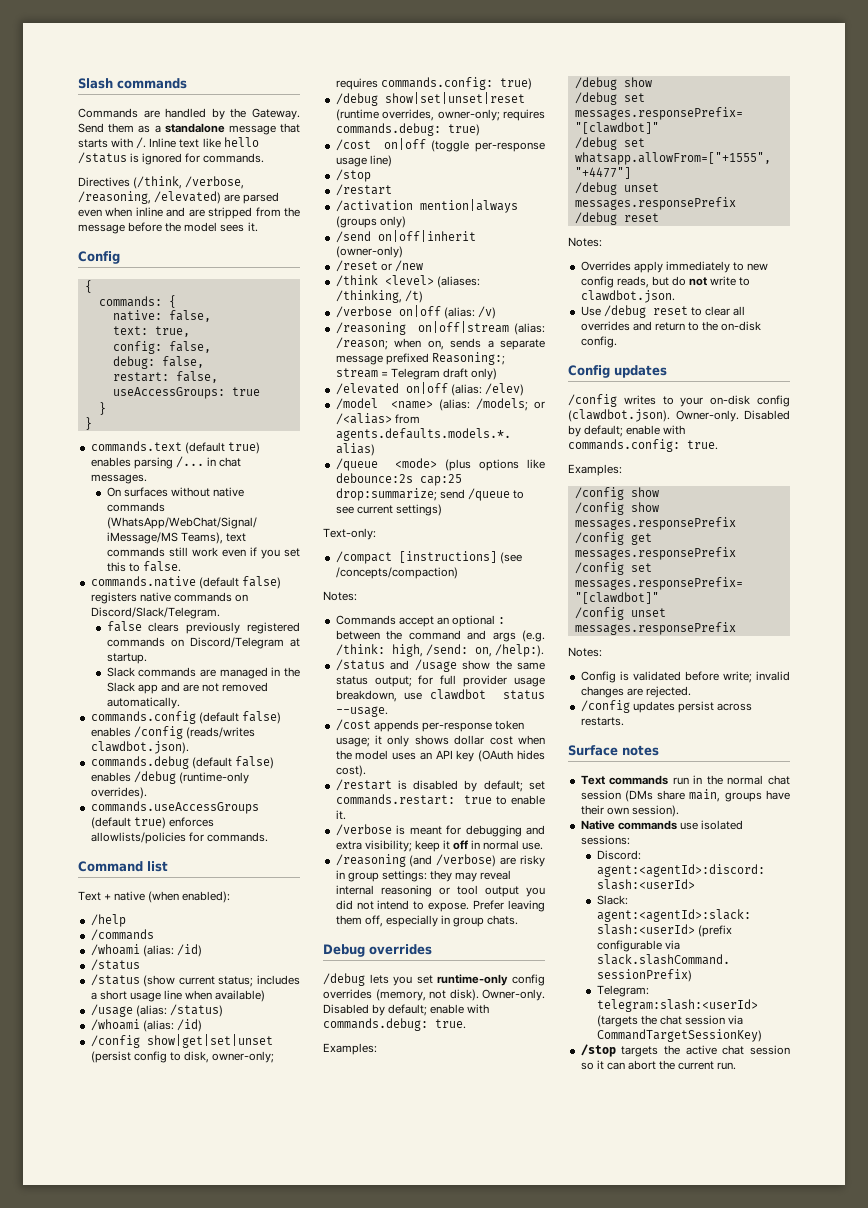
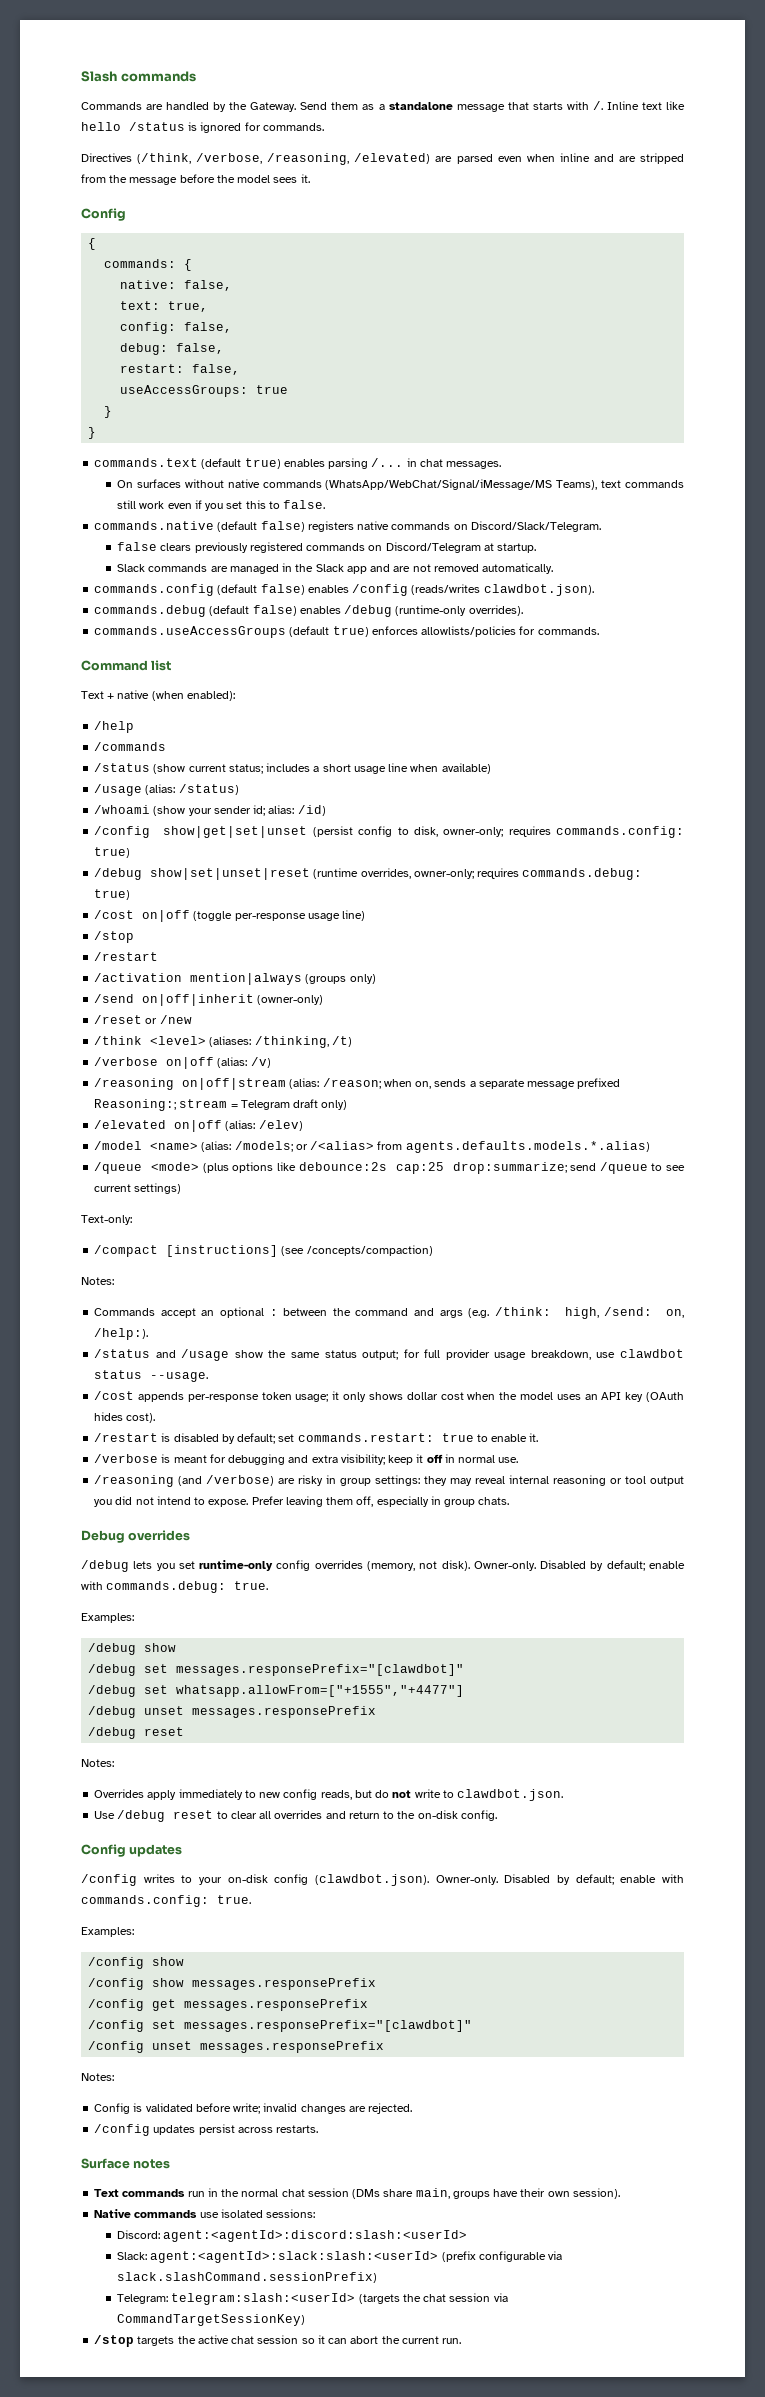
[90,944,202,957] [90,959,140,971] // /whoami (alias: /id) // /status -> (167, 746) none
[142,1020,174,1032] (alias: -> [153,805,295,816] (show your sender id; alias:

